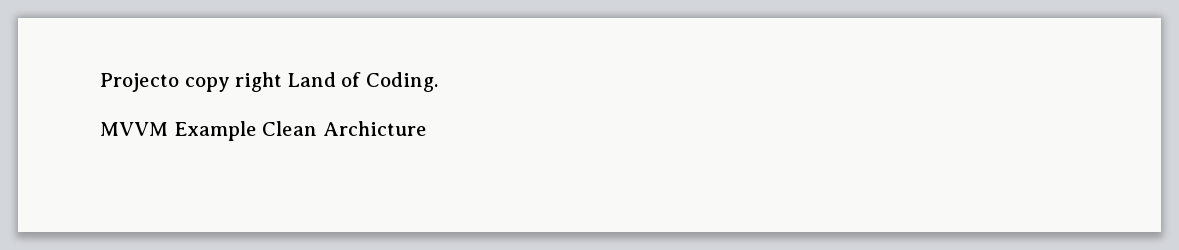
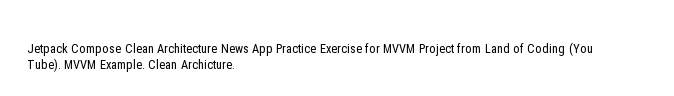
[100,72,438,92] [100,121,427,141] Projecto copy right Land of Coding. // MVVM Example Clean Archicture -> [27,42,593,56] [27,58,235,72] Jetpack Compose Clean Architecture News App Practice Exercise for MVVM Project from Land of Coding (You Tube). MVVM Example. Clean Archicture.

